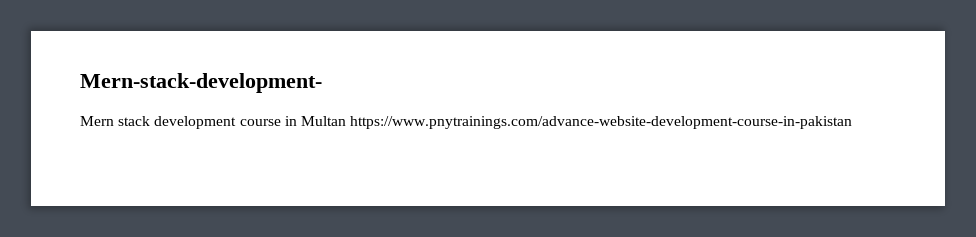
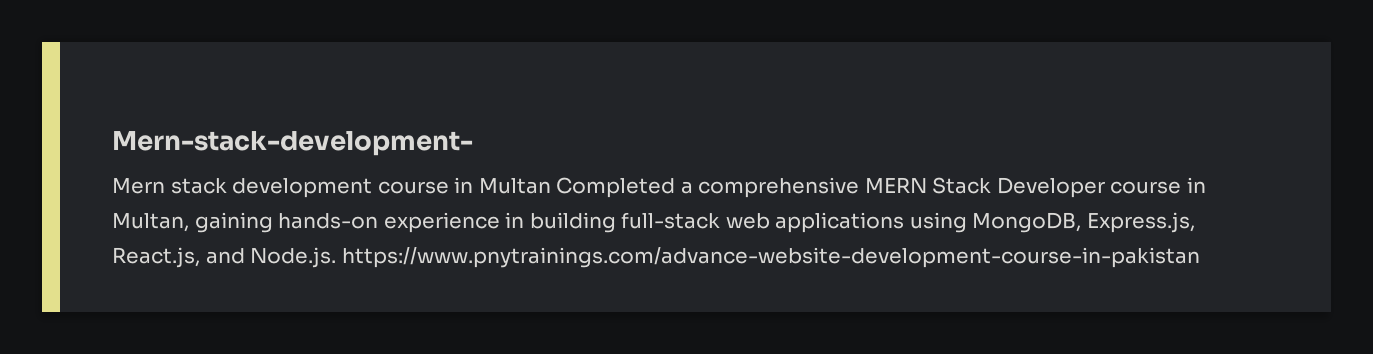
(346, 121) none -> [556,177,1206,198] [112,212,1195,233] [112,247,337,268] Completed a comprehensive MERN Stack Developer course in Multan, gaining hands-on experience in building full-stack web applications using MongoDB, Express.js, React.js, and Node.js.

